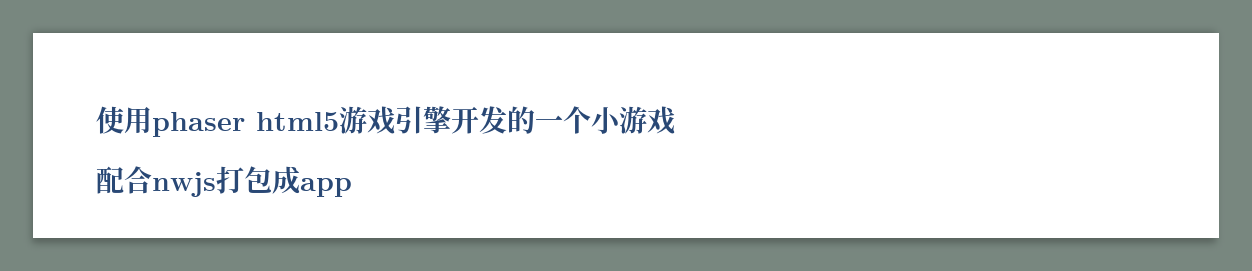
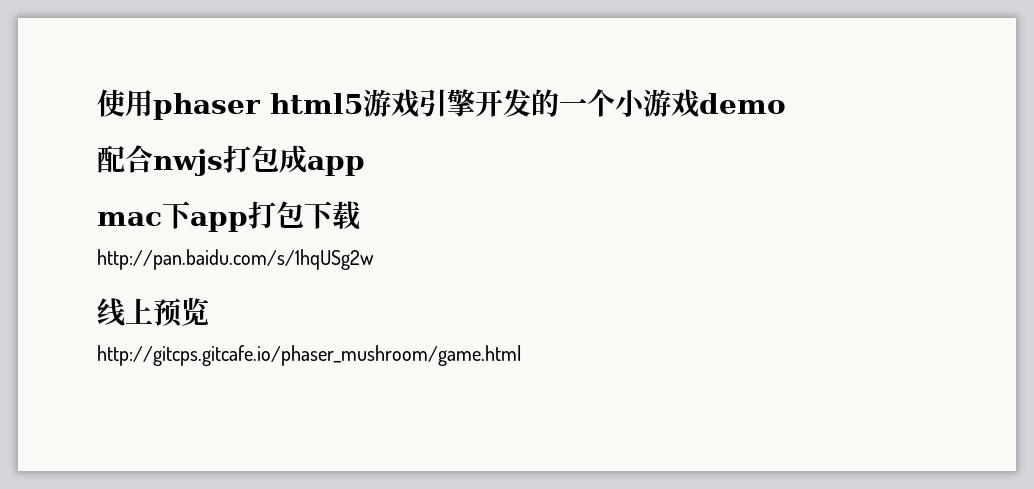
(675, 120) none -> [699,93,786,114] demo
(352, 187) none -> [97,201,361,232] [97,249,374,270] [97,297,209,327] [97,345,521,366] // mac下app打包下载 // http://pan.baidu.com/s/1hqUSg2w // 线上预览 // http://gitcps.gitcafe.io/phaser_mushroom/game.html

